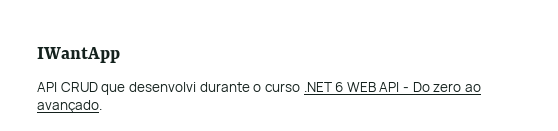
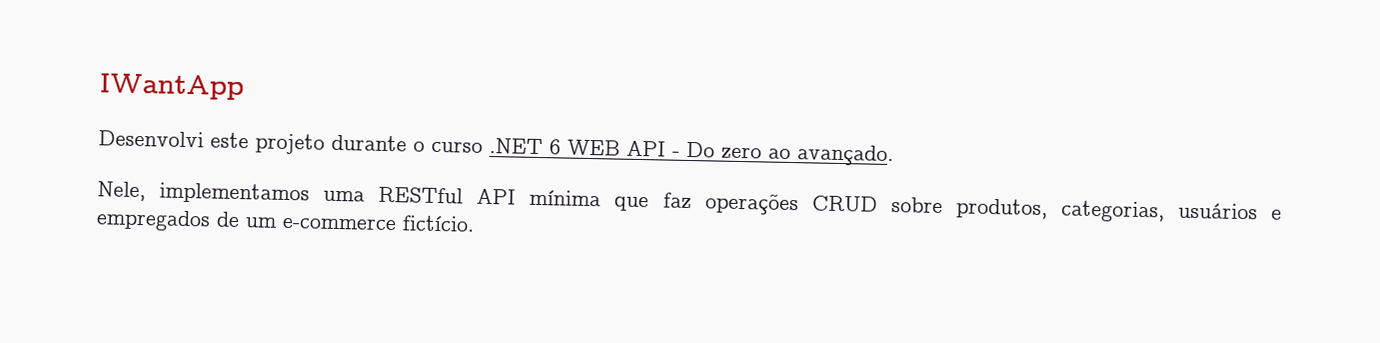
[37,82,196,95] API CRUD que desenvolvi -> [98,130,325,155] Desenvolvi este projeto
(102, 106) none -> [97,181,1282,223] [96,209,475,232] // Nele, implementamos uma RESTful API mínima que faz operações CRUD sobre produtos, categorias, usuários e empregados de um e-commerce fictício.

